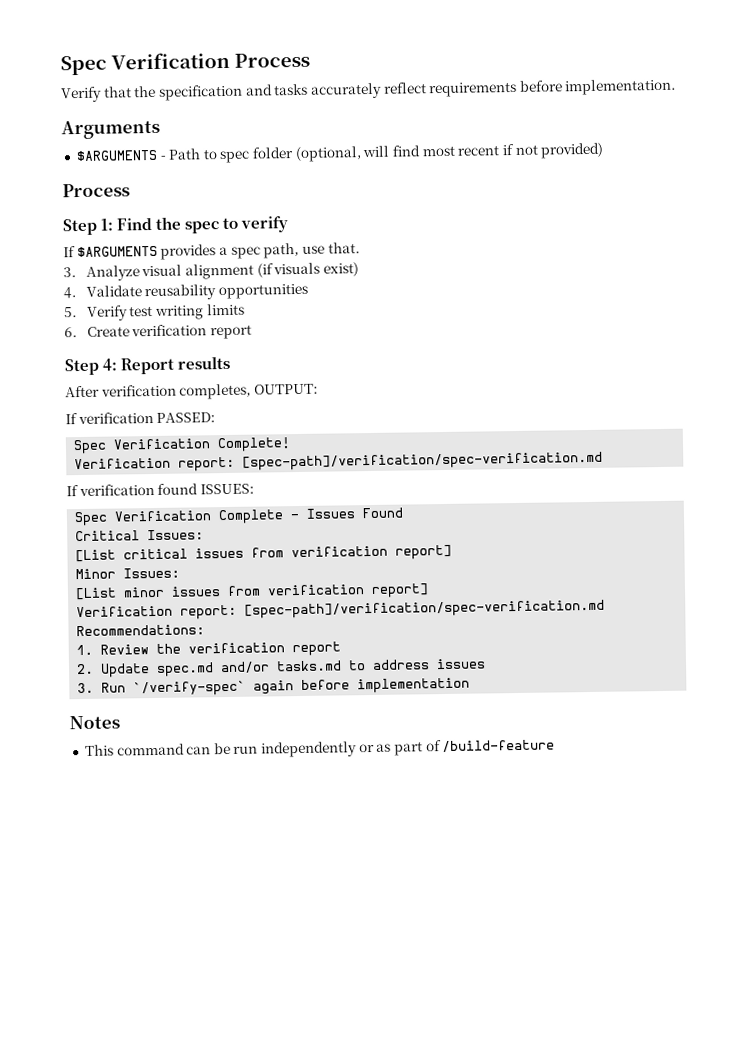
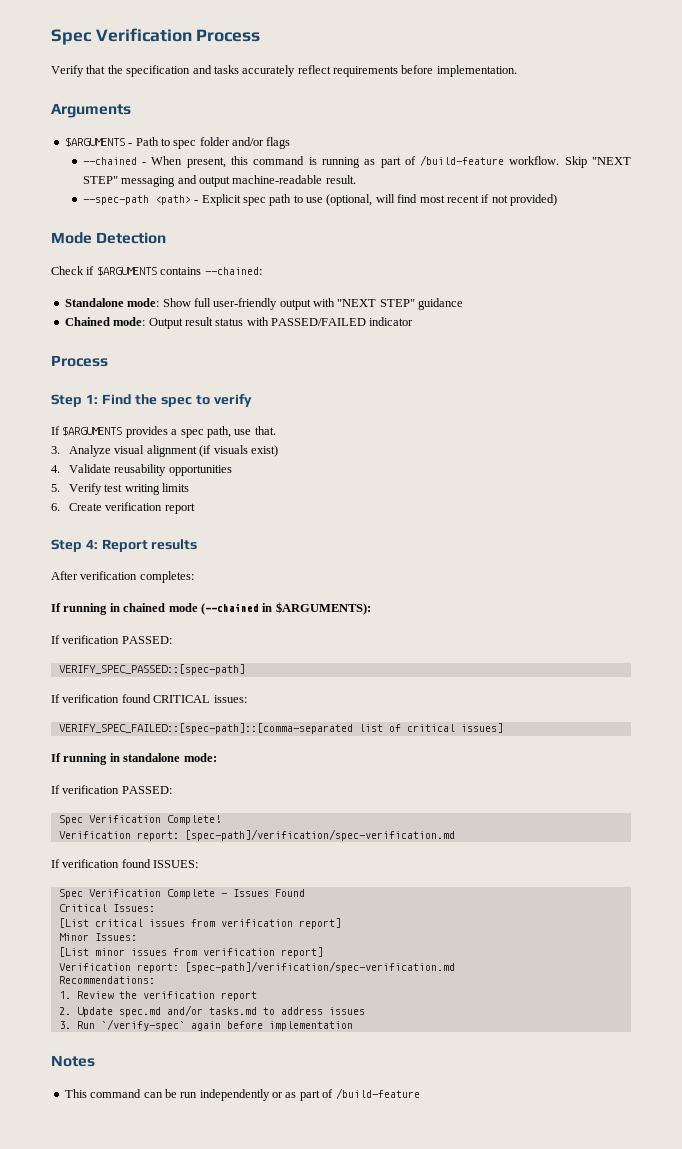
(295, 153) none -> [232,137,291,149] [82,155,631,168] [82,175,356,187] [82,194,324,206] and/or flags // --chained - When present, this command is running as part of /build-feature workflow. Skip "NEXT STEP" messaging and output machine-readable result. // --spec-path <path> - Explicit spec path to use
(605, 150) none -> [51,232,167,244] [51,266,262,276] [64,298,464,310] [64,317,414,329] // Mode Detection // Check if $ARGUMENTS contains --chained: // Standalone mode: Show full user-friendly output with "NEXT STEP" guidance // Chained mode: Output result status with PASSED/FAILED indicator
[179,383,318,400] completes, OUTPUT: -> [139,571,194,583] [51,602,371,615] [51,635,172,644] [58,664,245,675] [51,694,247,703] [58,723,503,734] [51,753,217,765] completes: // If running in chained mode (--chained in $ARGUMENTS): // If verification PASSED: // VERIFY_SPEC_PASSED::[spec-path] // If verification found CRITICAL issues: // VERIFY_SPEC_FAILED::[spec-path]::[comma-separated list of critical issues] // If running in standalone mode:

